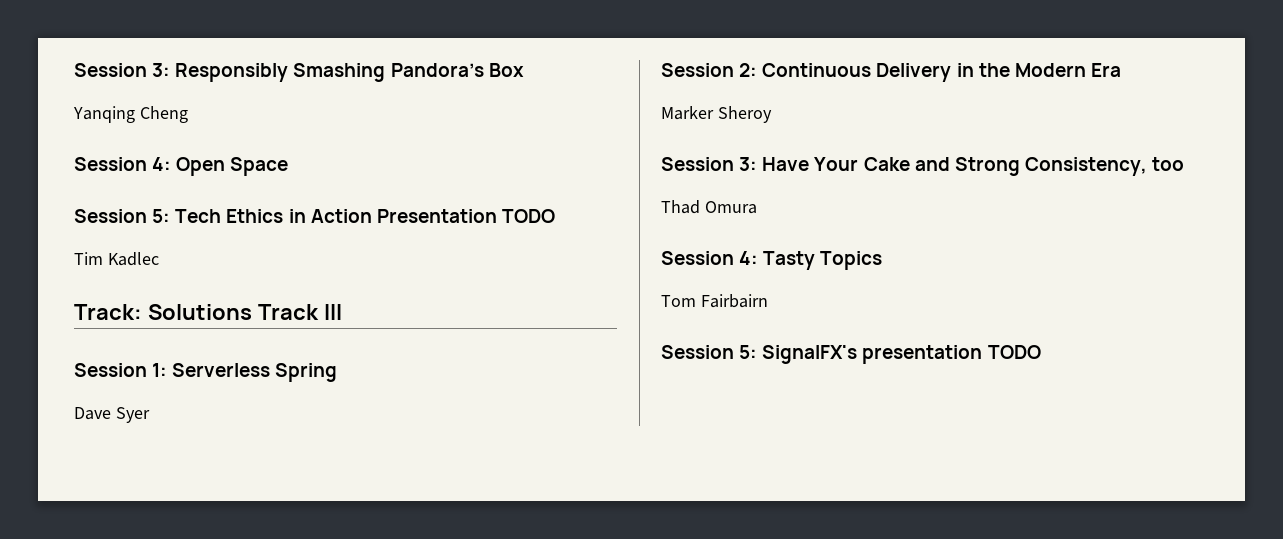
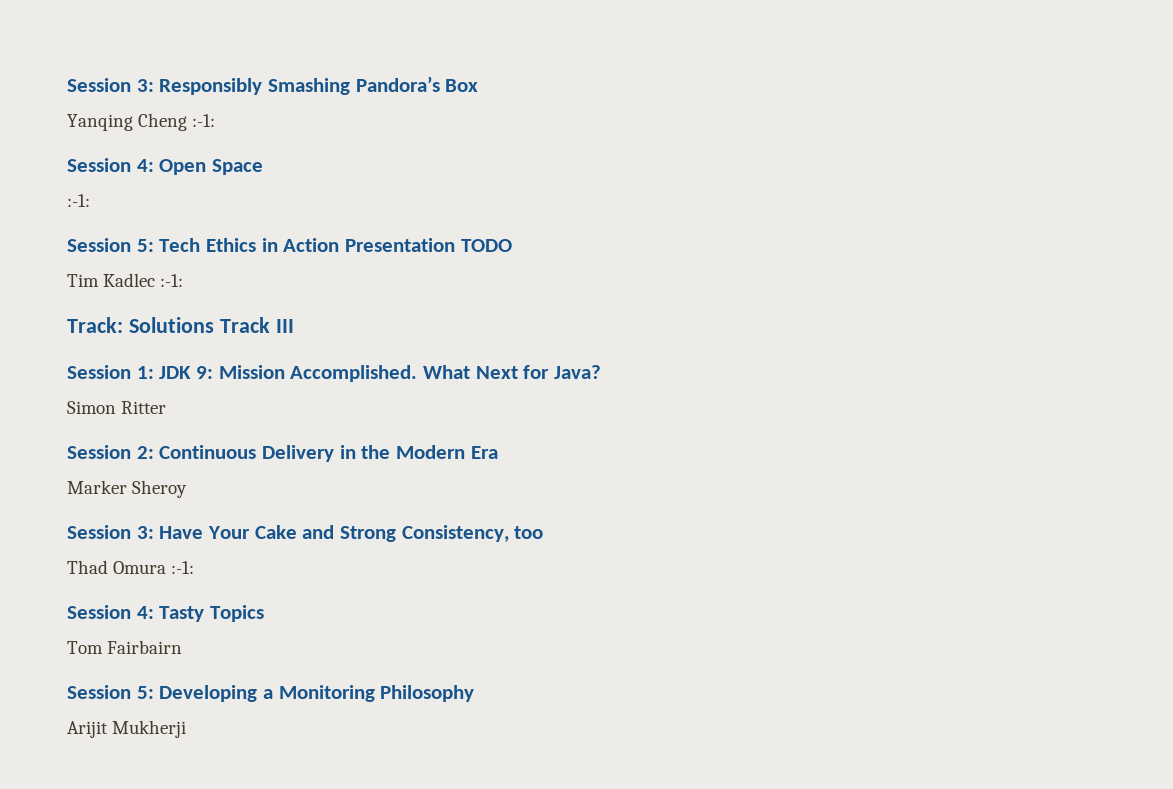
(188, 114) none -> [192,114,216,127] :-1:
(289, 166) none -> [67,194,90,207] // :-1:
(159, 259) none -> [160,274,184,287] :-1:
[172,363,338,382] [74,407,150,423] Serverless Spring // Dave Syer -> [159,365,602,382] [67,401,167,414] JDK 9: Mission Accomplished. What Next for Java? // Simon Ritter
(757, 207) none -> [171,561,195,574] :-1:
[762,345,1041,364] SignalFX's presentation TODO -> [159,685,475,702] [67,720,187,738] Developing a Monitoring Philosophy // Arijit Mukherji

